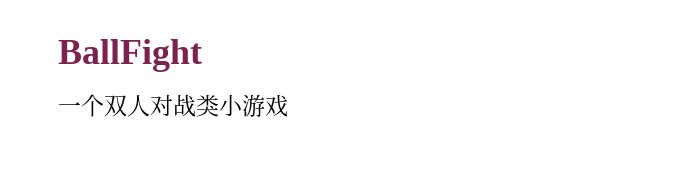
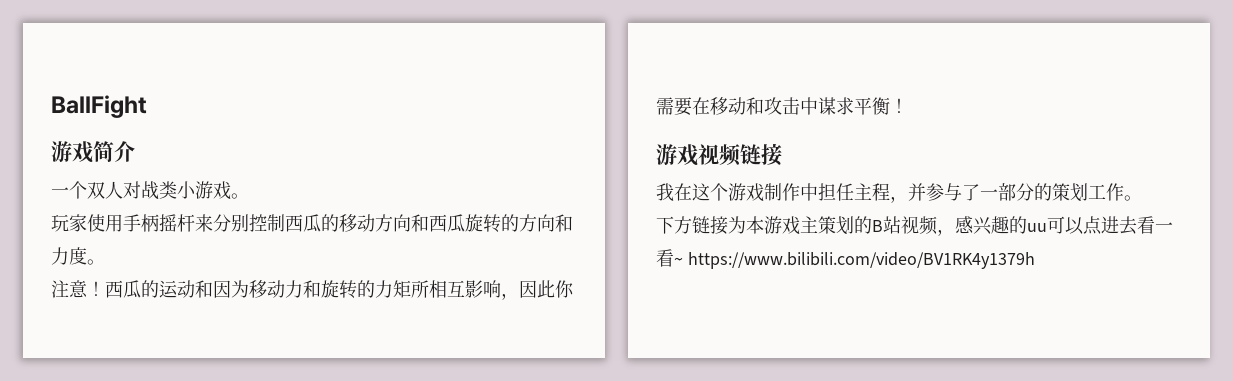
(202, 55) none -> [51,141,135,163] // 游戏简介
(288, 105) none -> [231,193,249,199] [51,214,573,233] [51,247,105,265] [51,280,574,300] [656,97,908,116] [656,143,782,166] [656,183,1142,203] [656,216,1173,236] [656,249,1035,269] 。 // 玩家使用手柄摇杆来分别控制西瓜的移动方向和西瓜旋转的方向和力度。 // 注意！西瓜的运动和因为移动力和旋转的力矩所相互影响，因此你需要在移动和攻击中谋求平衡！ // 游戏视频链接 // 我在这个游戏制作中担任主程，并参与了一部分的策划工作。 // 下方链接为本游戏主策划的B站视频，感兴趣的uu可以点进去看一看~ https://www.bilibili.com/video/BV1RK4y1379h

